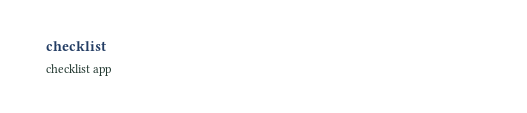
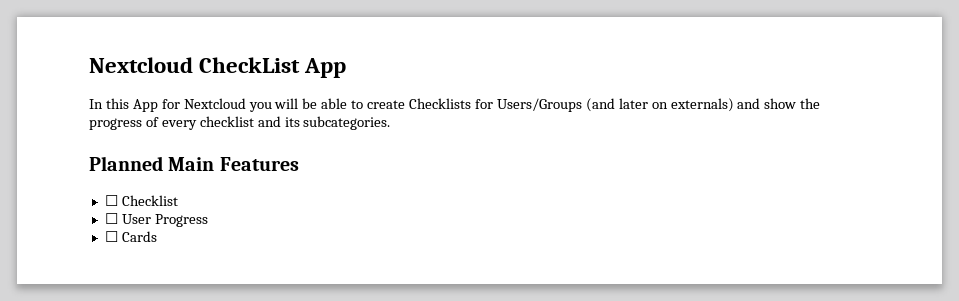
[46,41,106,51] [46,64,112,76] checklist // checklist app -> [89,57,347,78] [89,98,821,112] [89,116,391,130] [89,156,299,171] [104,195,178,206] [104,213,208,227] [104,231,157,242] Nextcloud CheckList App // In this App for Nextcloud you will be able to create Checklists for Users/Groups (and later on externals) and show the progress of every checklist and its subcategories. // Planned Main Features // ☐ Checklist // ☐ User Progress // ☐ Cards

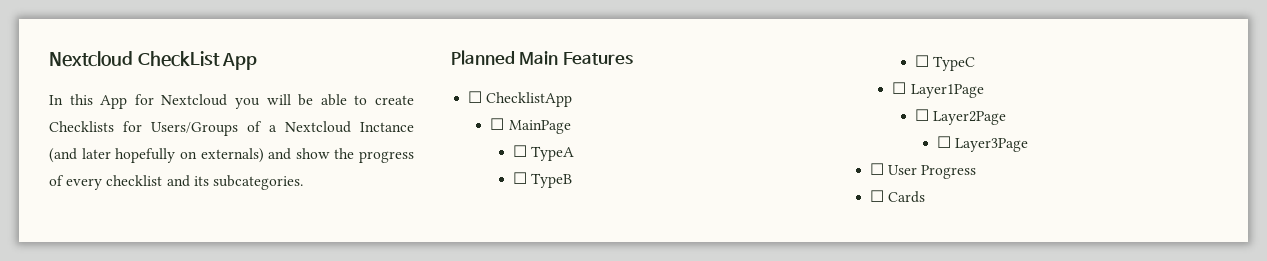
(582, 105) none -> [247,121,414,133] of a Nextcloud Inctance
(648, 103) none -> [115,148,176,163] hopefully
[121,195,178,206] Checklist -> [486,92,573,107] [490,118,571,134] [512,145,574,161] [512,172,572,188] [914,55,975,71] [892,82,984,98] [914,109,1006,125] [936,136,1029,152] ChecklistApp // ☐ MainPage // ☐ TypeA // ☐ TypeB // ☐ TypeC // ☐ Layer1Page // ☐ Layer2Page // ☐ Layer3Page

